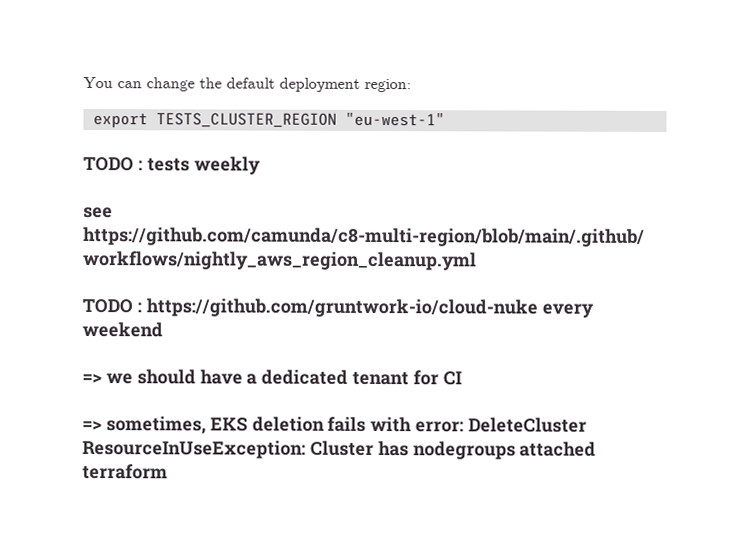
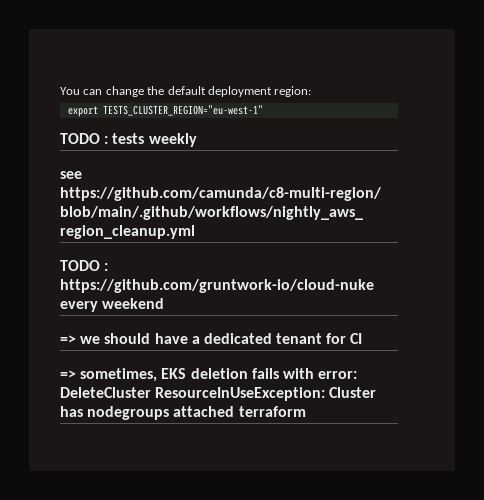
[155,111,445,128] TESTS_CLUSTER_REGION "eu-west-1" -> [102,105,263,116] TESTS_CLUSTER_REGION="eu-west-1"

